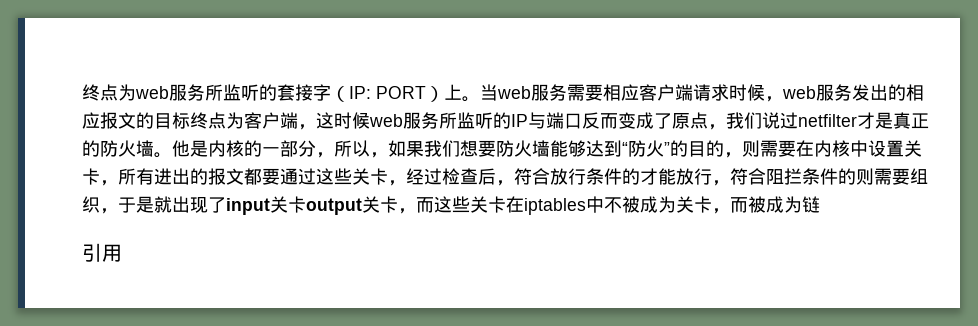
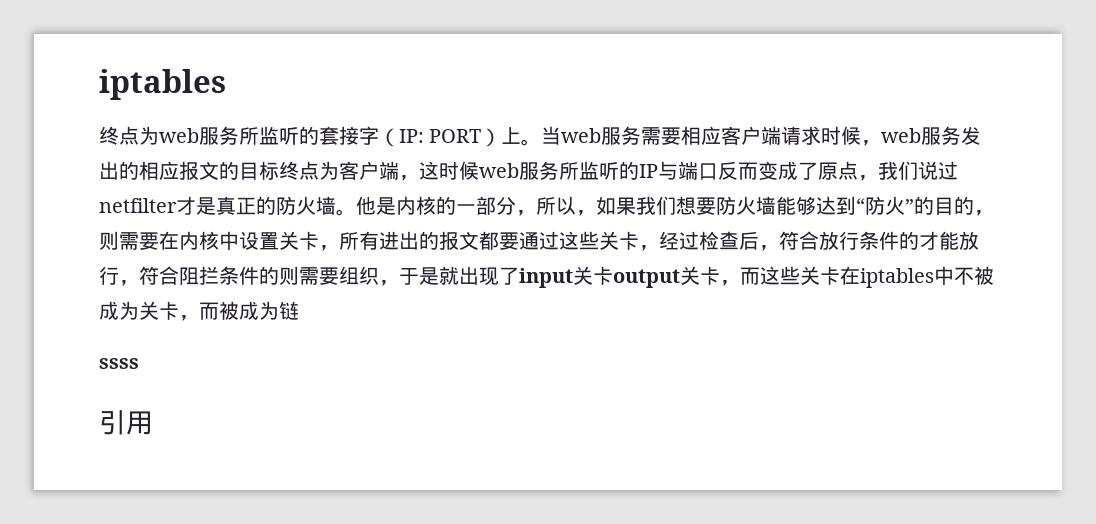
(82, 92) none -> [99,69,226,100] iptables //
(820, 204) none -> [99,358,139,369] // ssss

